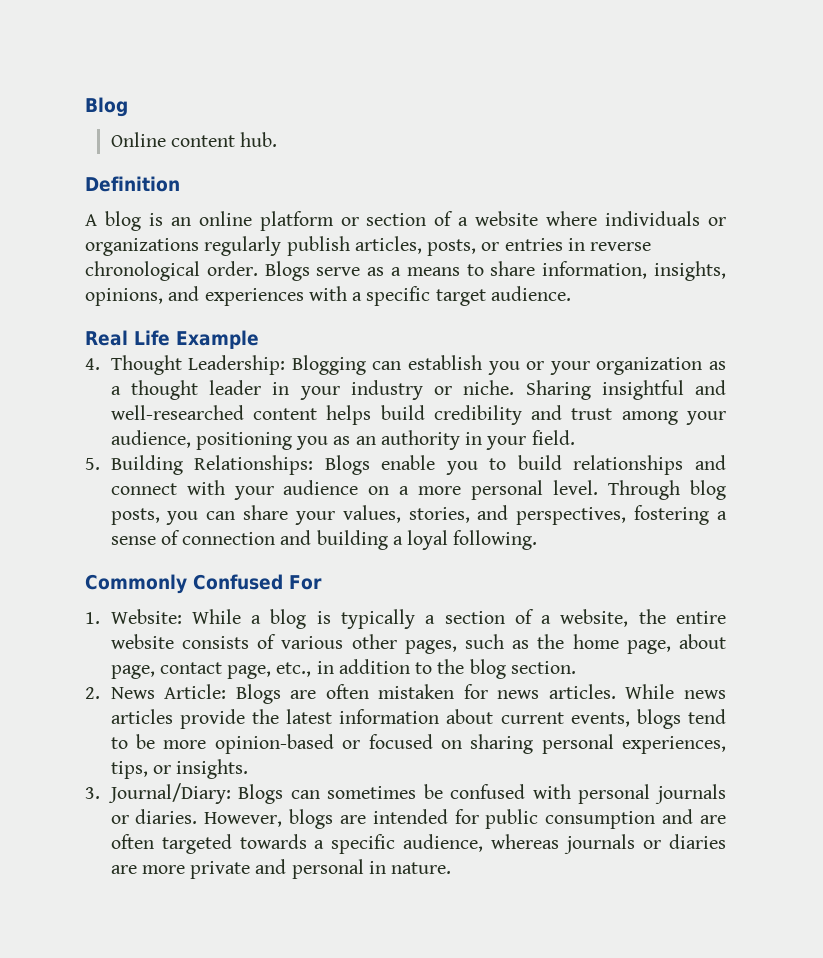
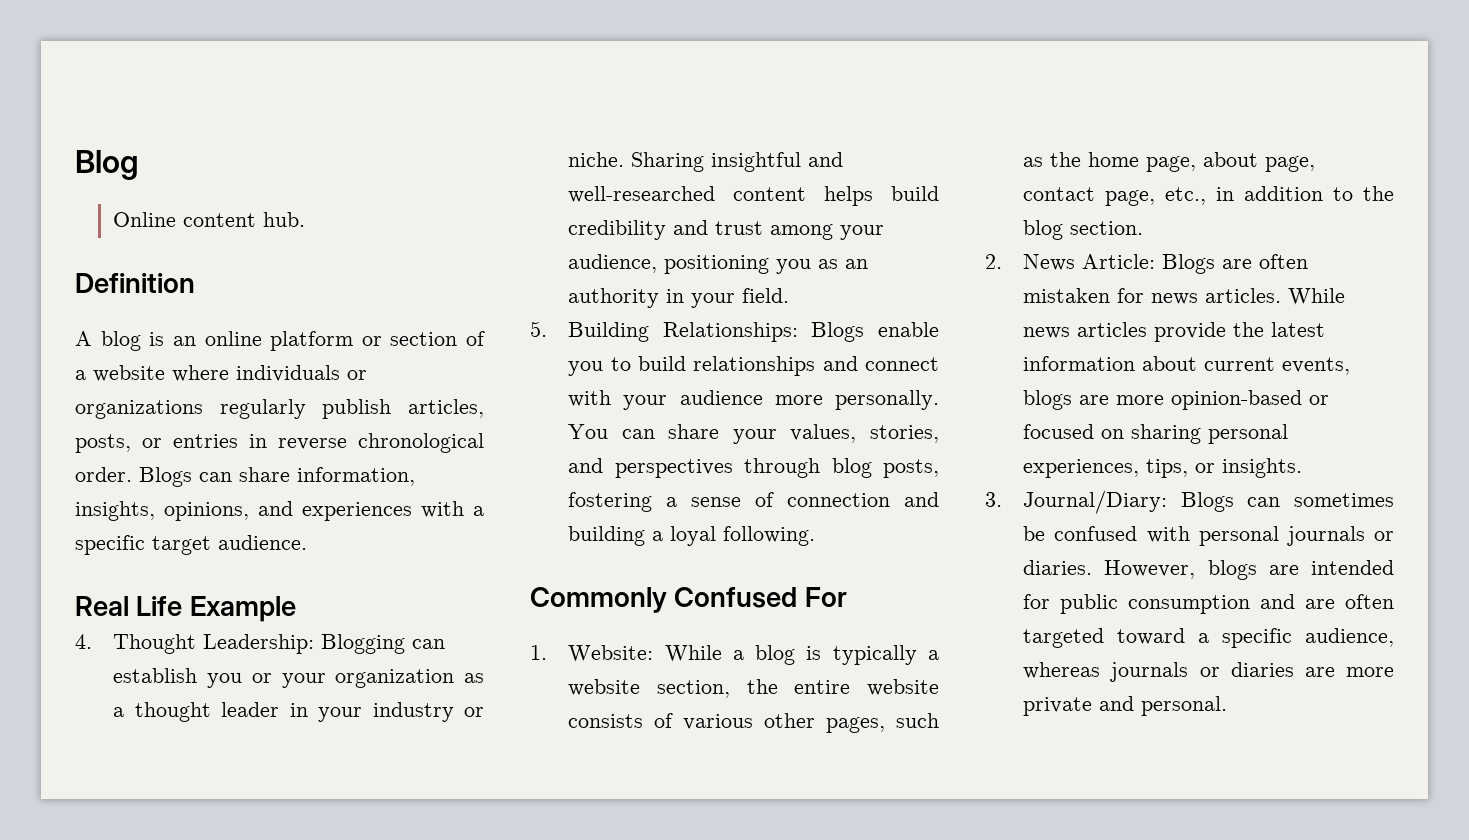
[316,264,484,276] serve as a means to -> [199,472,232,482] can
[368,480,726,500] [110,508,199,525] on a more personal level. Through blog posts, you -> [774,390,939,410] [568,424,609,439] more personally. You
[516,507,627,525] perspectives, -> [614,458,939,478] perspectives through blog posts,
[444,609,629,627] section of a website, -> [568,679,730,698] website section,
[688,709,726,724] [110,734,156,749] tend to be -> [1079,395,1110,405] are
[239,834,307,849] towards -> [1117,628,1186,645] toward
[291,859,452,879] personal in nature. -> [1141,696,1228,716] personal.

